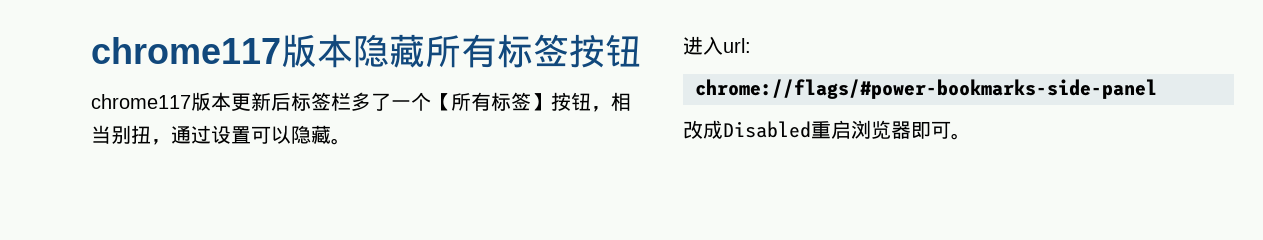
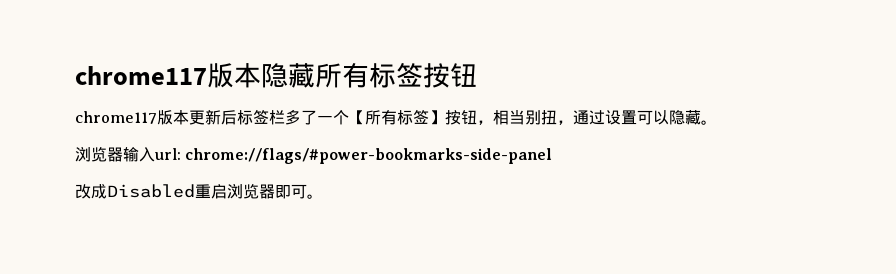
[683,36,703,55] 进 -> [75,146,139,162] 浏览器输
(751, 45) // -> (181, 154) none

